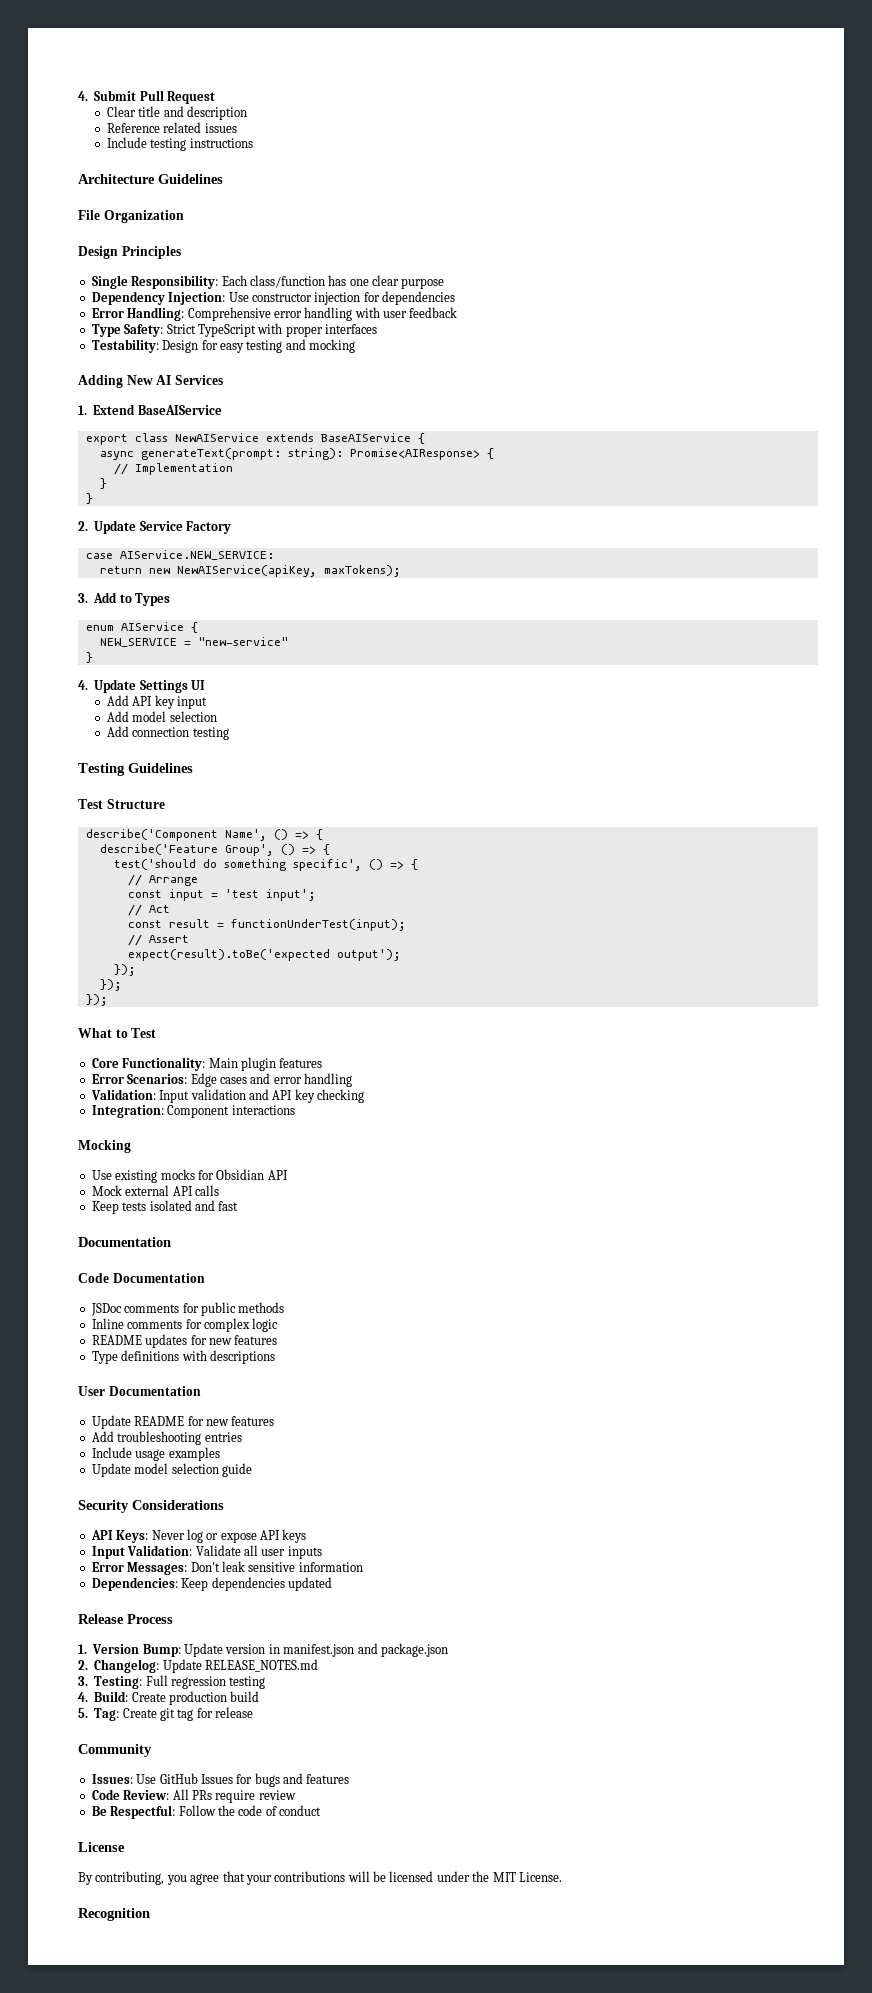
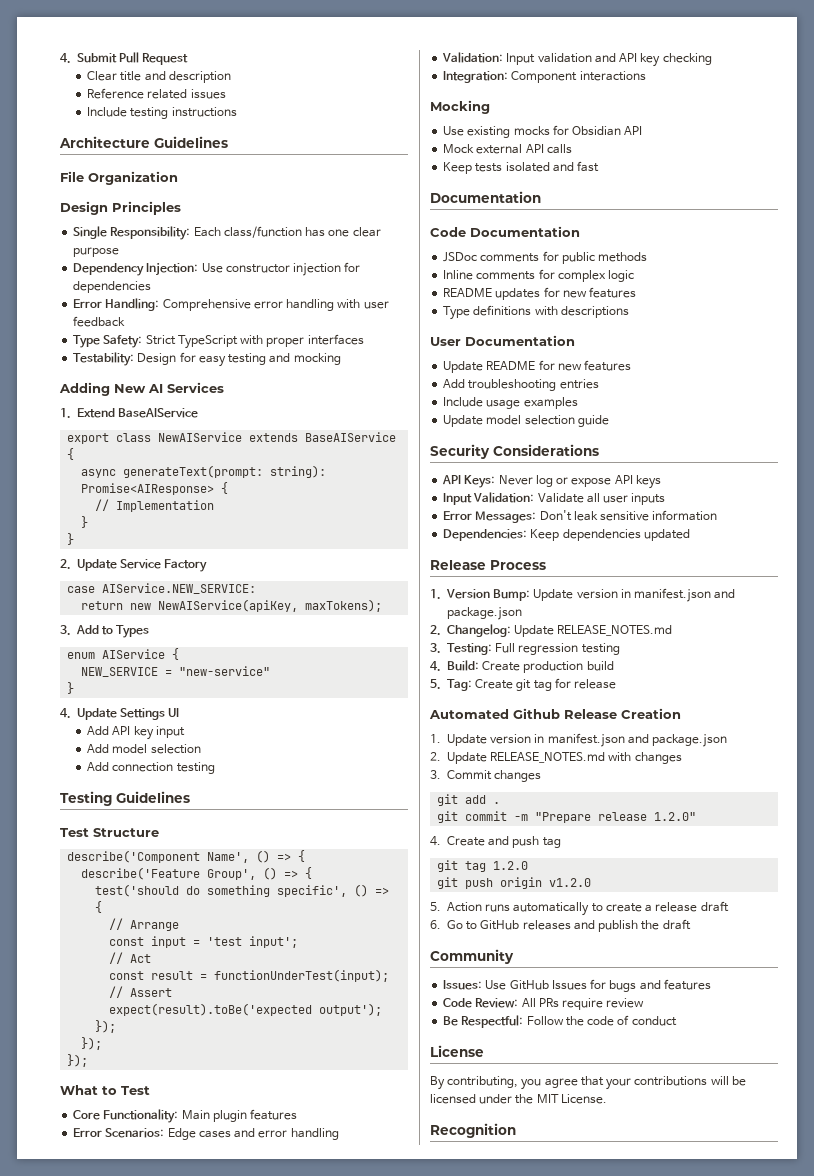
(254, 1712) none -> [429,708,681,719] [430,733,728,747] [430,752,682,764] [430,770,542,782] [437,794,501,806] [437,811,697,823] [430,836,561,848] [437,860,529,872] [437,877,592,889] [430,901,729,916] [430,919,691,932] // Automated Github Release Creation // 1. Update version in manifest.json and package.json // 2. Update RELEASE_NOTES.md with changes // 3. Commit changes // git add . // git commit -m "Prepare release 1.2.0" // 4. Create and push tag // git tag 1.2.0 // git push origin v1.2.0 // 5. Action runs automatically to create a release draft // 6. Go to GitHub releases and publish the draft

